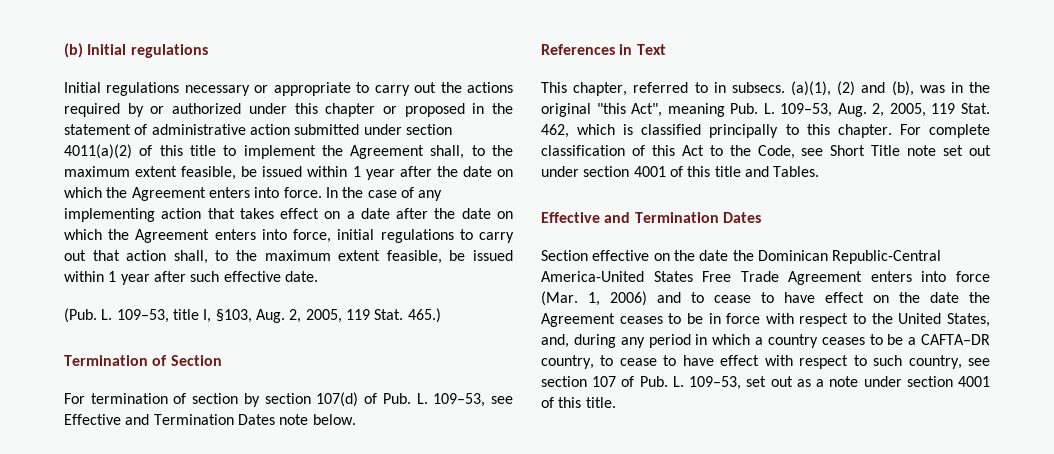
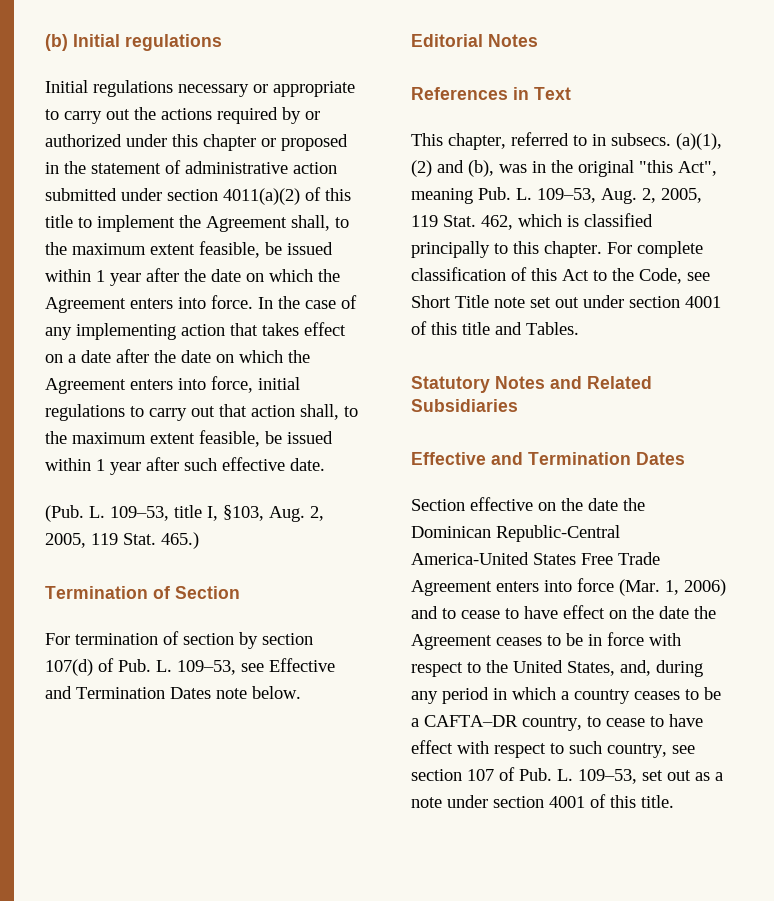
(356, 419) none -> [411,34,538,47] // Editorial Notes
(820, 171) none -> [411,376,652,393] [411,399,518,412] // Statutory Notes and Related Subsidiaries

